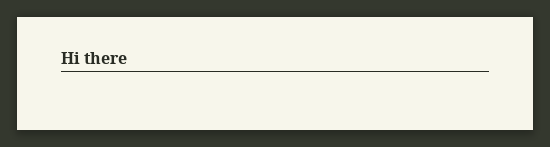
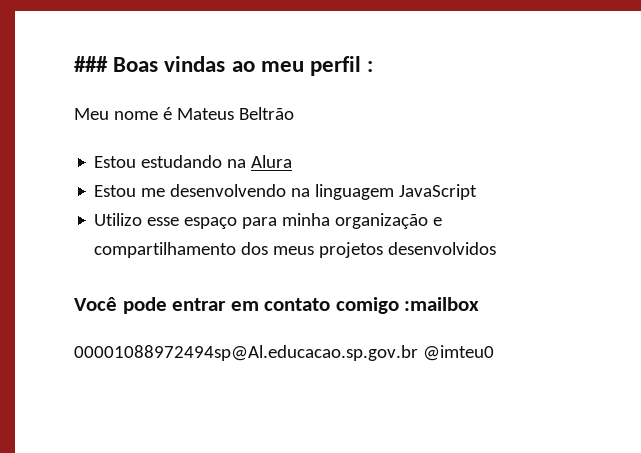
[61,52,128,64] Hi there -> [74,56,374,76] [74,107,294,120] [94,155,293,168] [94,184,478,200] [94,213,443,229] [94,242,497,258] [74,297,480,314] [74,345,494,361] ### Boas vindas ao meu perfil : // Meu nome é Mateus Beltrão // Estou estudando na Alura // Estou me desenvolvendo na linguagem JavaScript // Utilizo esse espaço para minha organização e compartilhamento dos meus projetos desenvolvidos // Você pode entrar em contato comigo :mailbox // 00001088972494sp@Al.educacao.sp.gov.br @imteu0

